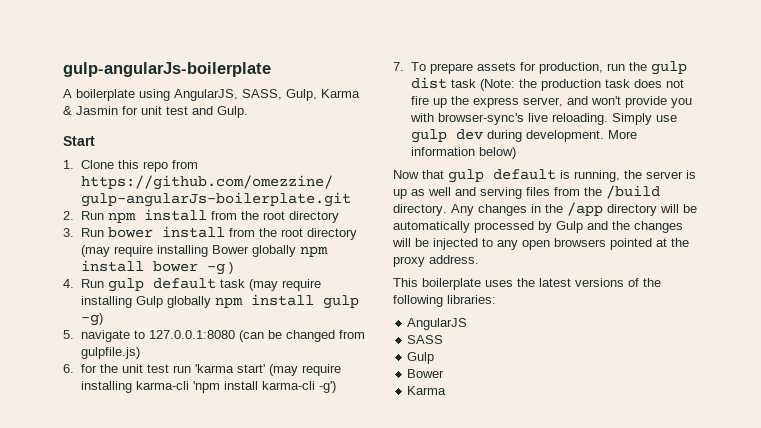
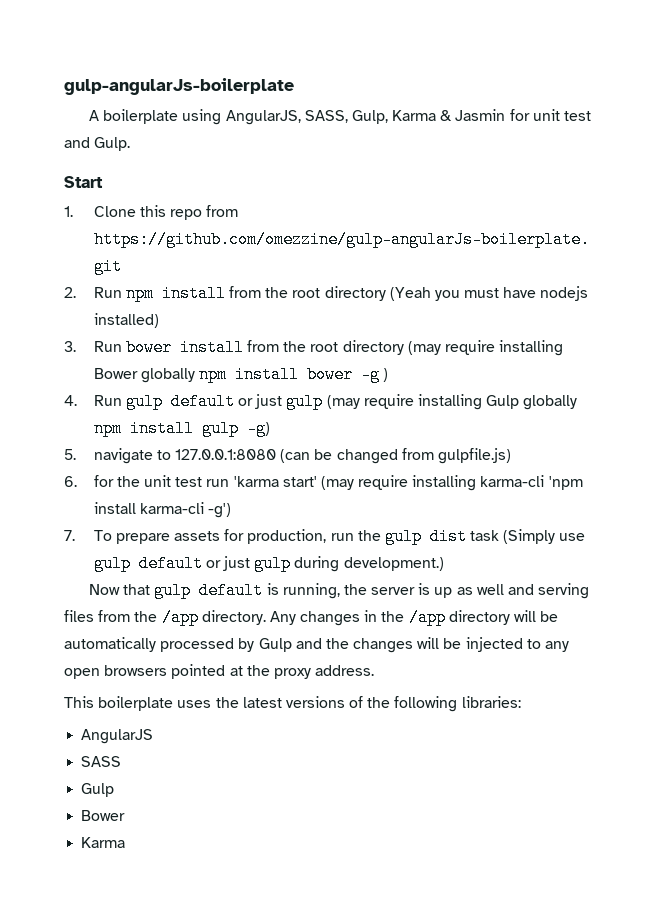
(340, 217) none -> [389,286,589,301] [93,313,159,328] (Yeah you must have nodejs installed)
[220,279,246,288] task -> [237,393,324,410] or just gulp
[480,79,685,91] [411,96,693,108] [410,113,678,125] [411,129,638,143] [411,147,517,159] (Note: the production task does not fire up the express server, and won't provide you with browser-sync's live reloading. Simply use gulp dev during development. More information below) -> [503,529,586,544] [93,555,444,572] (Simply use gulp default or just gulp during development.)
[606,185,660,199] /build -> [161,609,199,626] /app

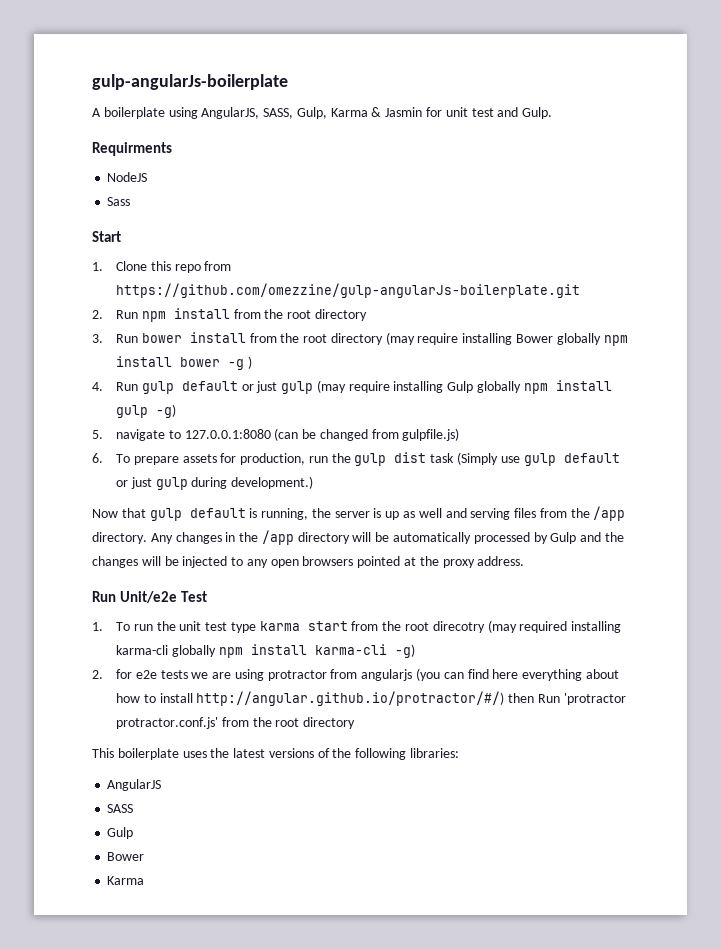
(131, 144) none -> [92,142,172,156] [107,172,148,182] [107,197,131,206] // Requirments // NodeJS // Sass
[389,286,589,301] [93,313,159,328] (Yeah you must have nodejs installed) -> (367, 315) none
[93,475,583,491] [93,502,231,518] [64,530,75,541] for the unit test run 'karma start' (may require installing karma-cli 'npm install karma-cli -g') // 7. -> (103, 458) none
(375, 670) none -> [92,591,208,603] [92,620,622,633] [115,644,415,658] [92,668,619,681] [115,691,626,706] [115,717,356,729] // Run Unit/e2e Test // 1. To run the unit test type karma start from the root direcotry (may required installing karma-cli globally npm install karma-cli -g) // 2. for e2e tests we are using protractor from angularjs (you can find here everything about how to install http://angular.github.io/protractor/#/) then Run 'protractor protractor.conf.js' from the root directory

